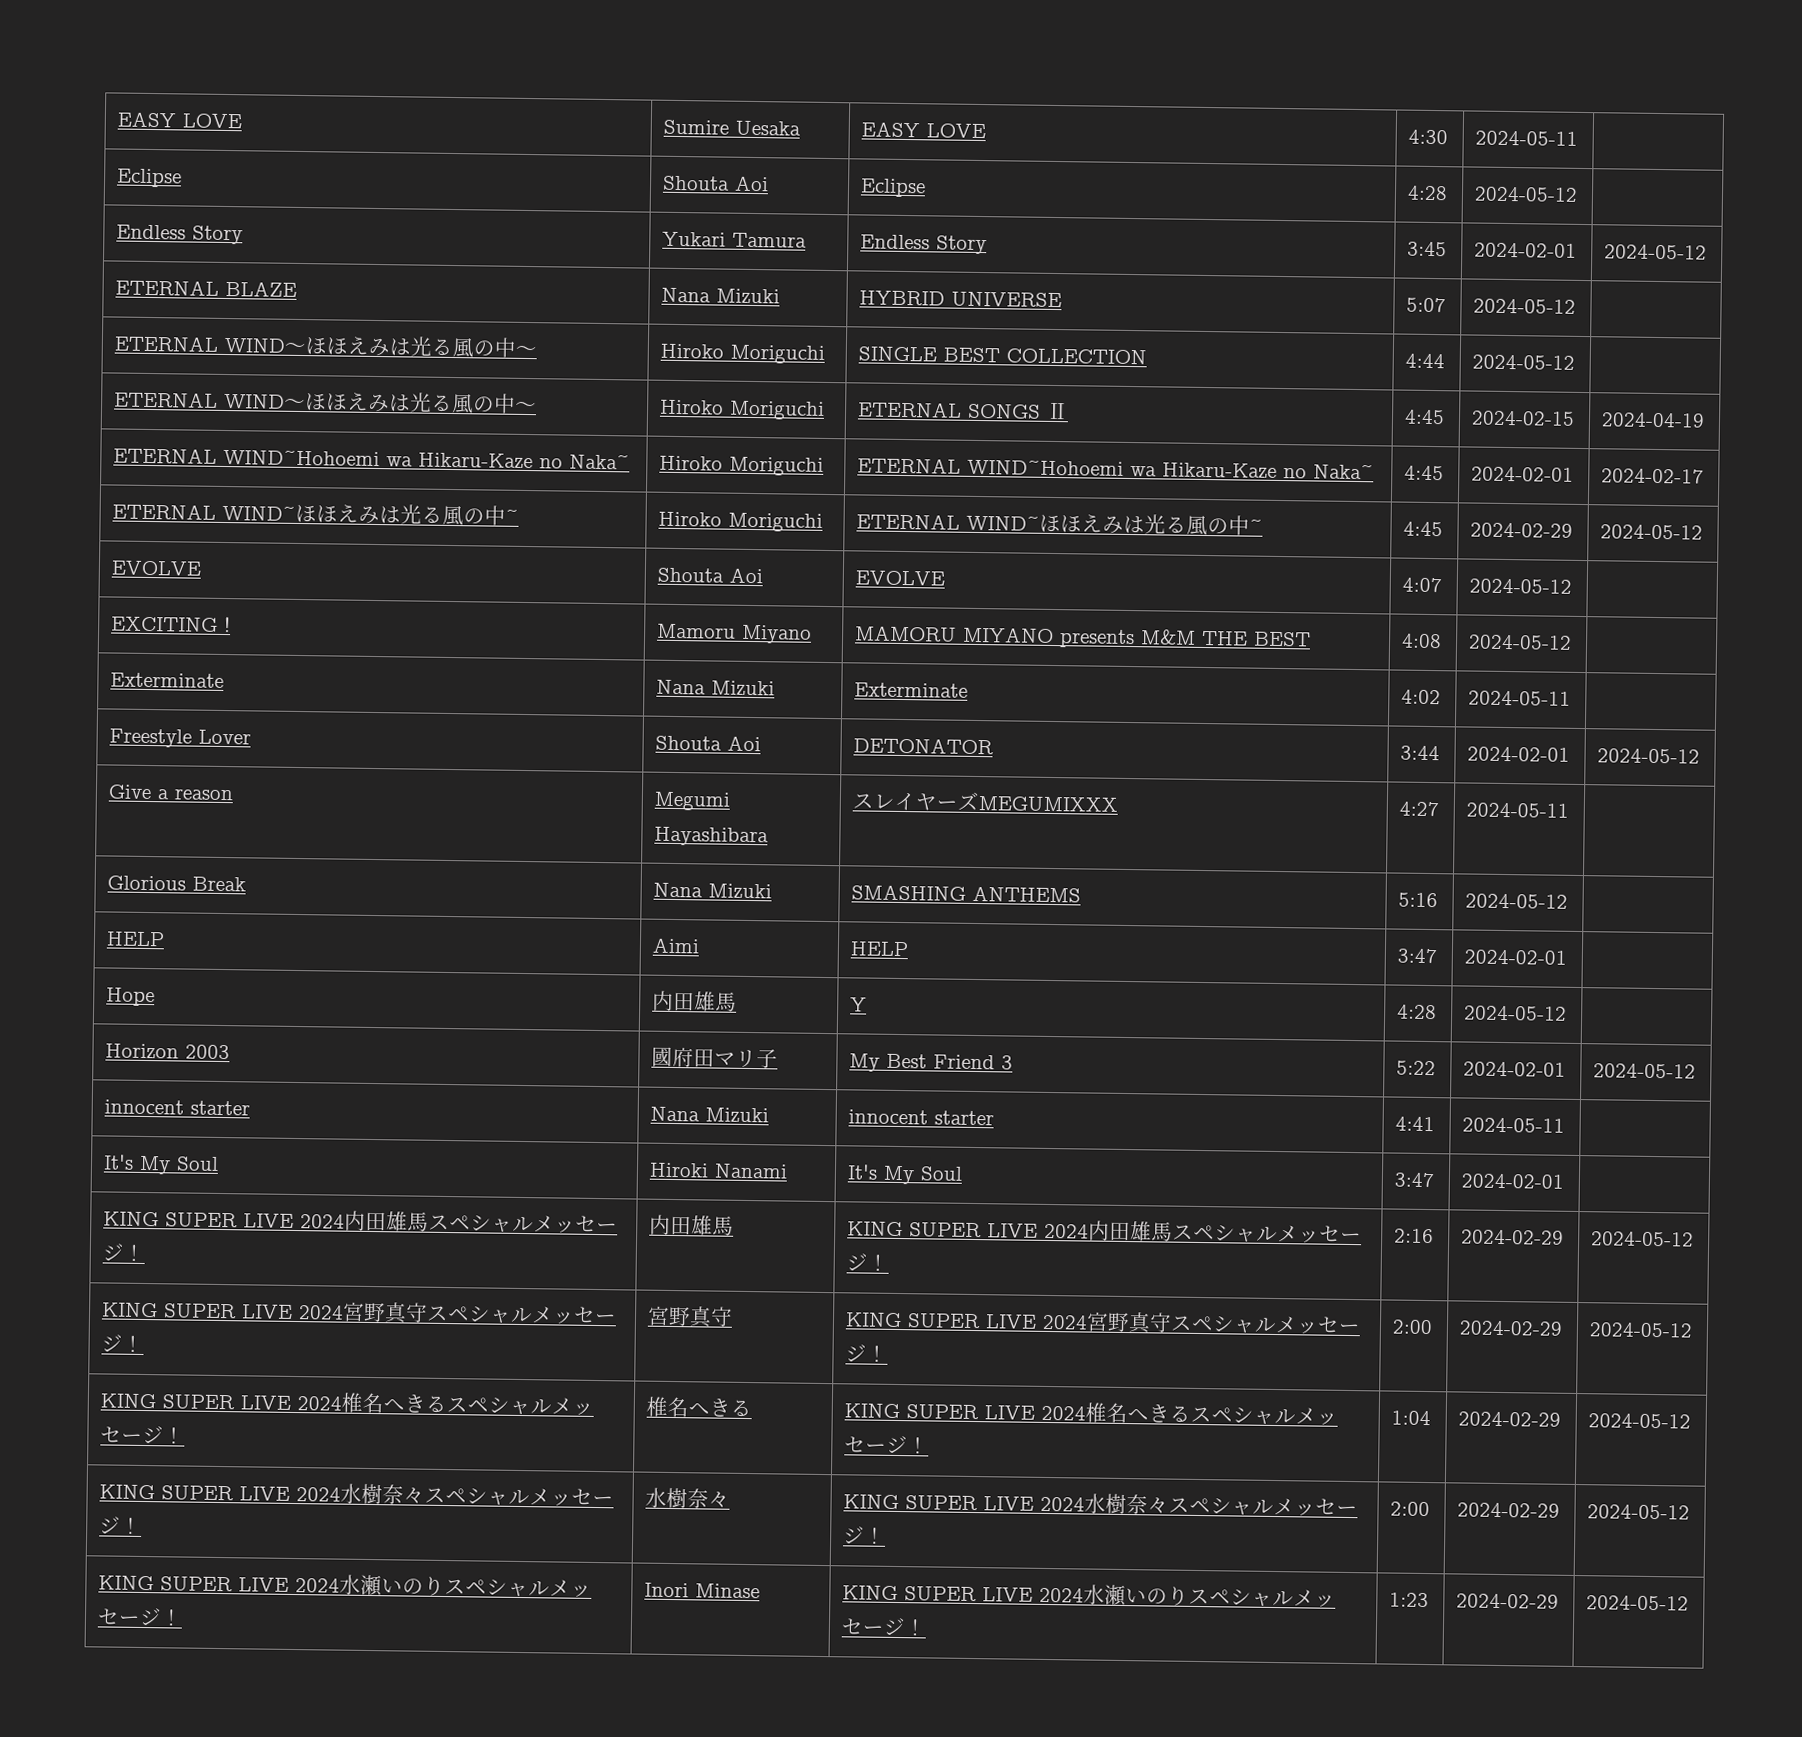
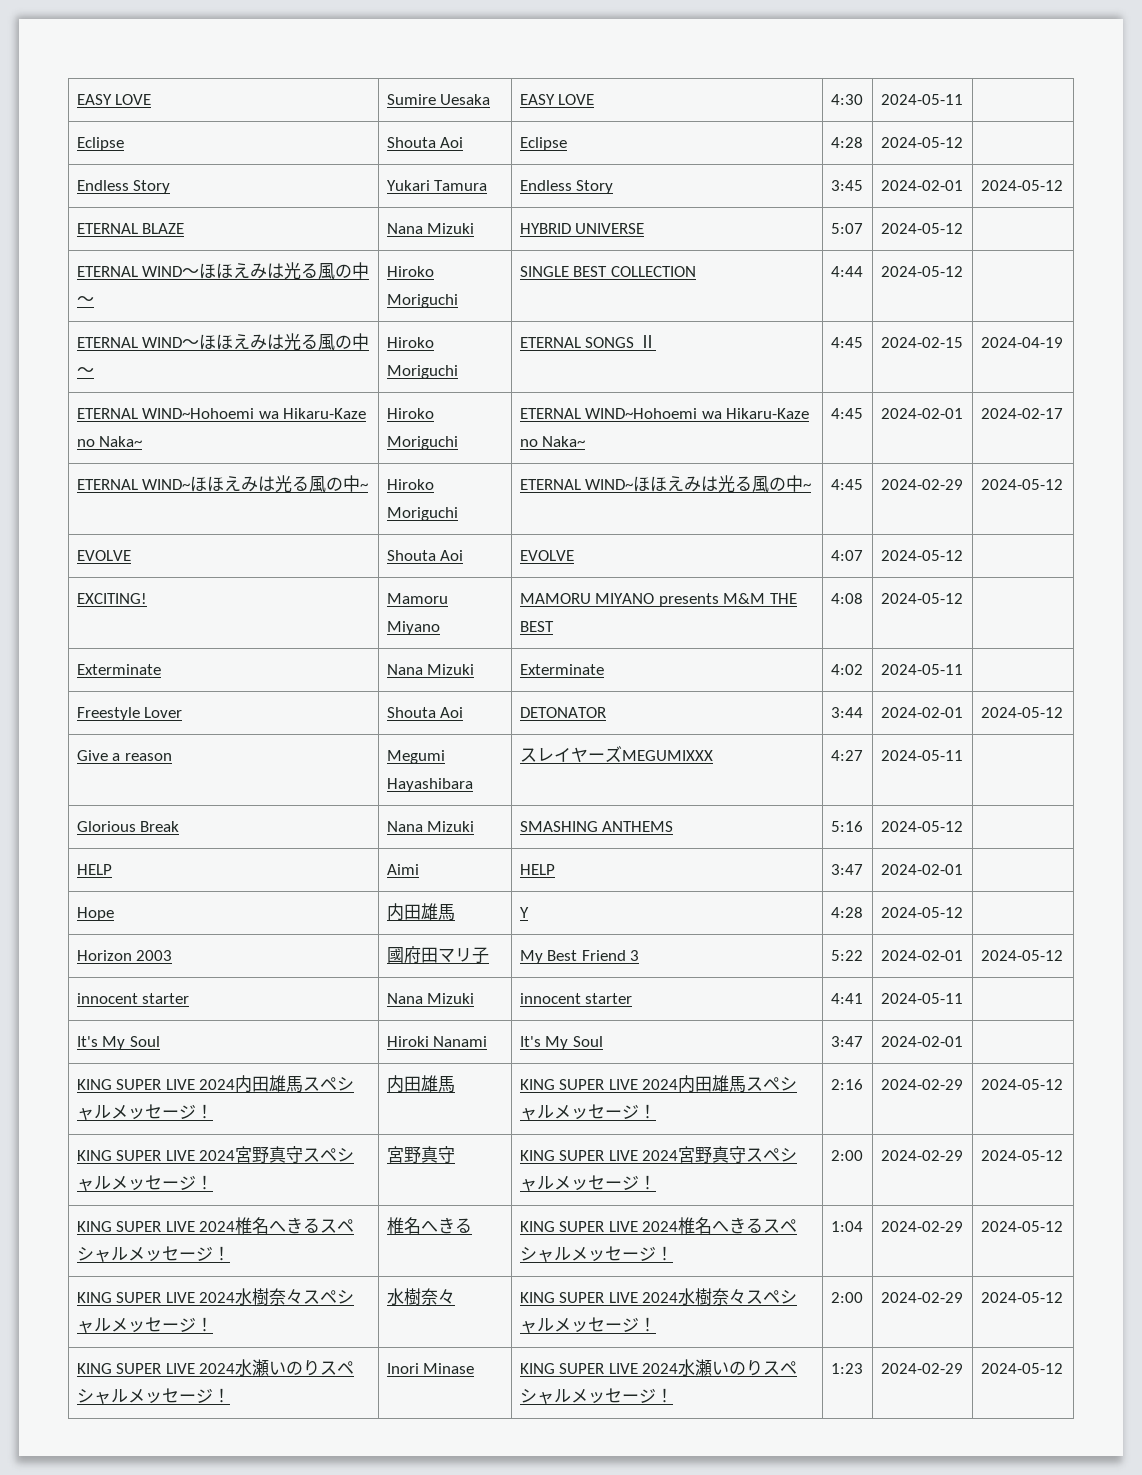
[111,616,232,633] EXCITING ! -> [76,593,147,604] EXCITING!

